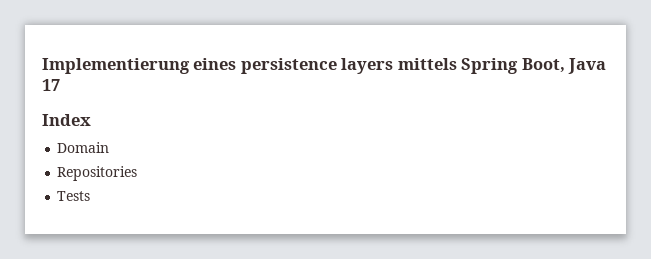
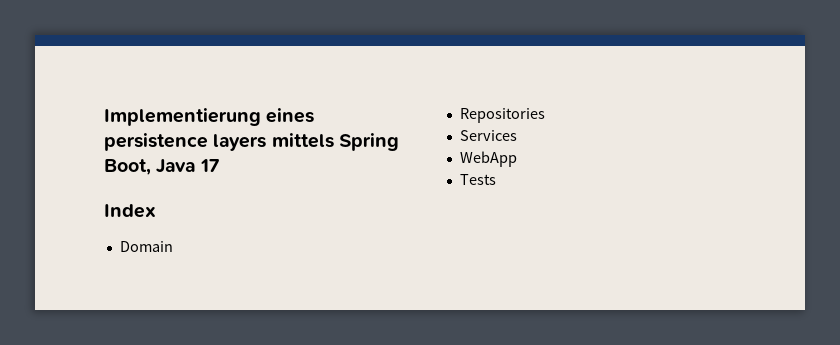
(138, 173) none -> [459,130,517,141] [459,151,517,167] // Services // WebApp

